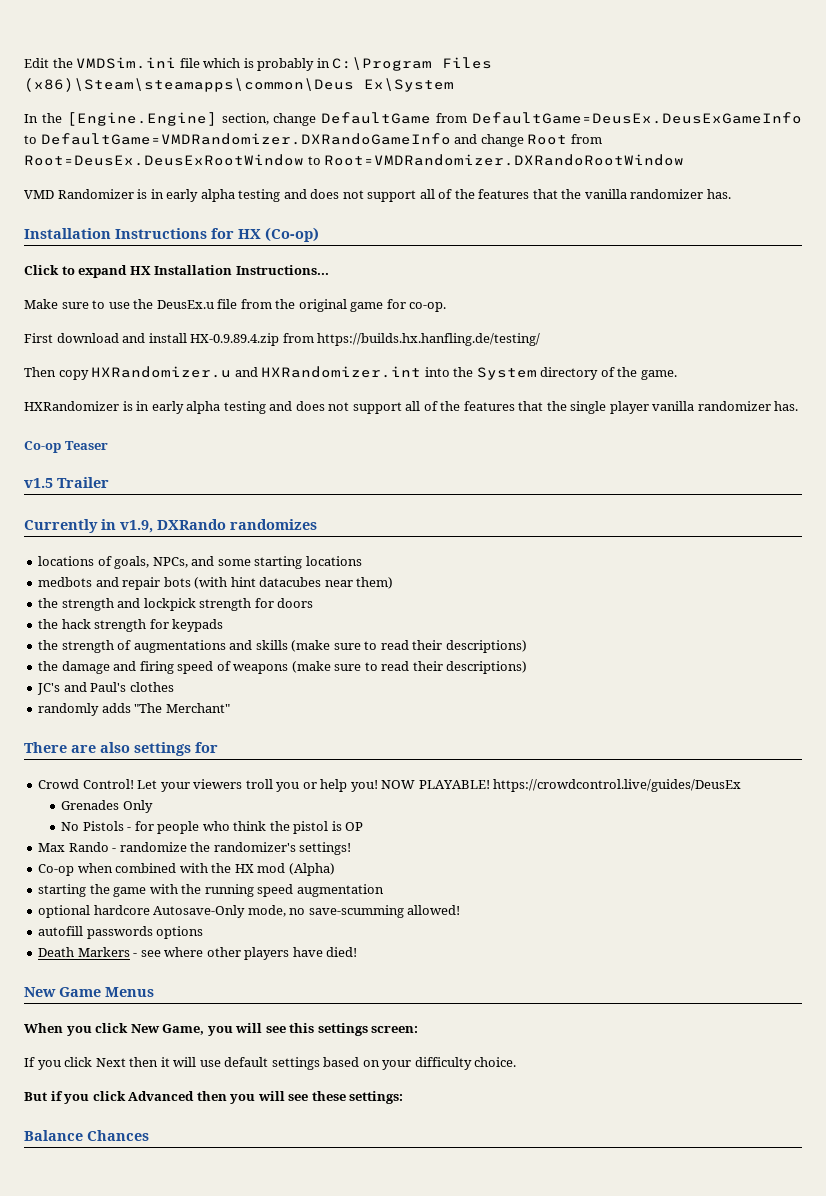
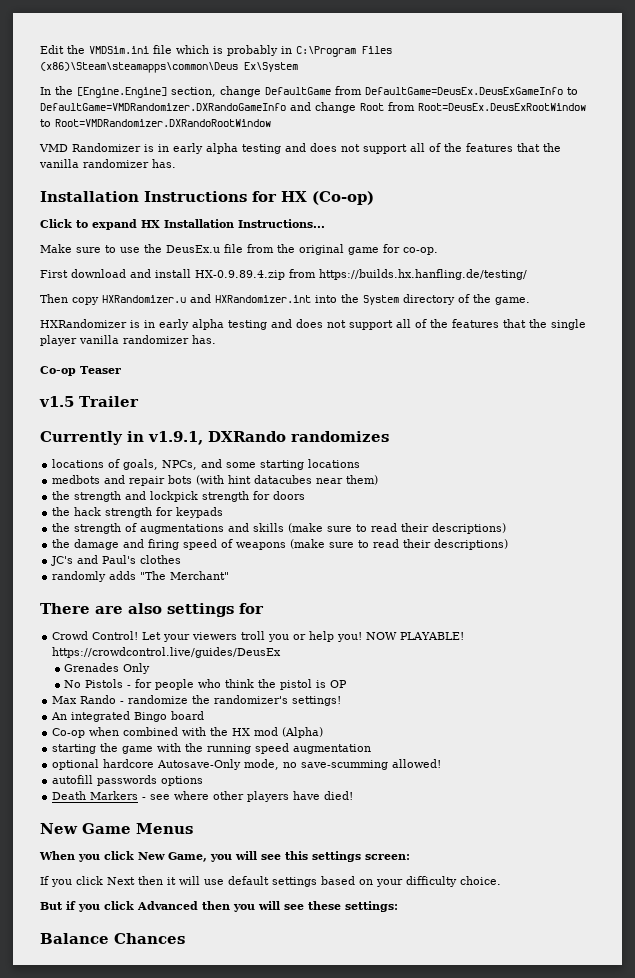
[120,520,153,533] v1.9, -> [148,431,203,445] v1.9.1,
(352, 848) none -> [51,711,205,722] // An integrated Bingo board

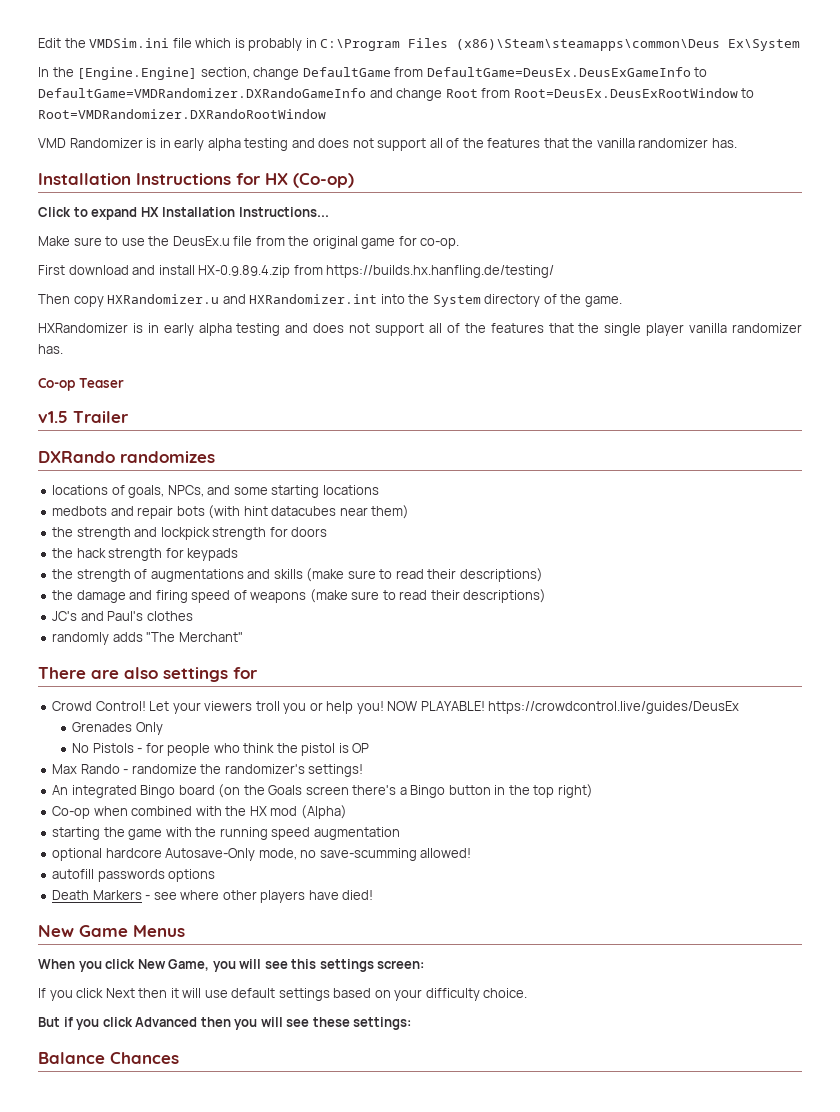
[40,431,203,445] Currently in v1.9.1, -> (129, 417) none
(205, 715) none -> [218,784,593,798] (on the Goals screen there's a Bingo button in the top right)

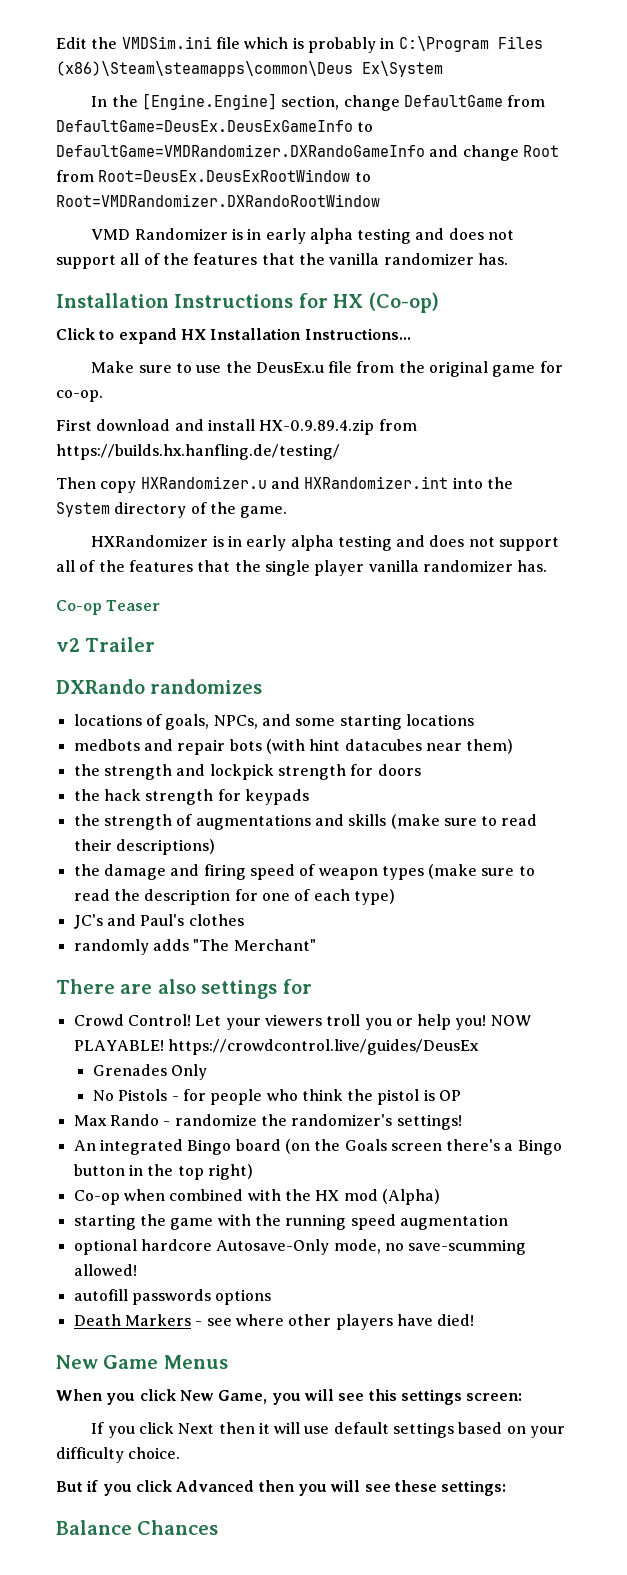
[38,411,68,423] v1.5 -> [56,638,80,652] v2
[250,589,547,603] weapons (make sure to read their descriptions) -> [318,864,535,880] [73,889,395,905] weapon types (make sure to read the description for one of each type)

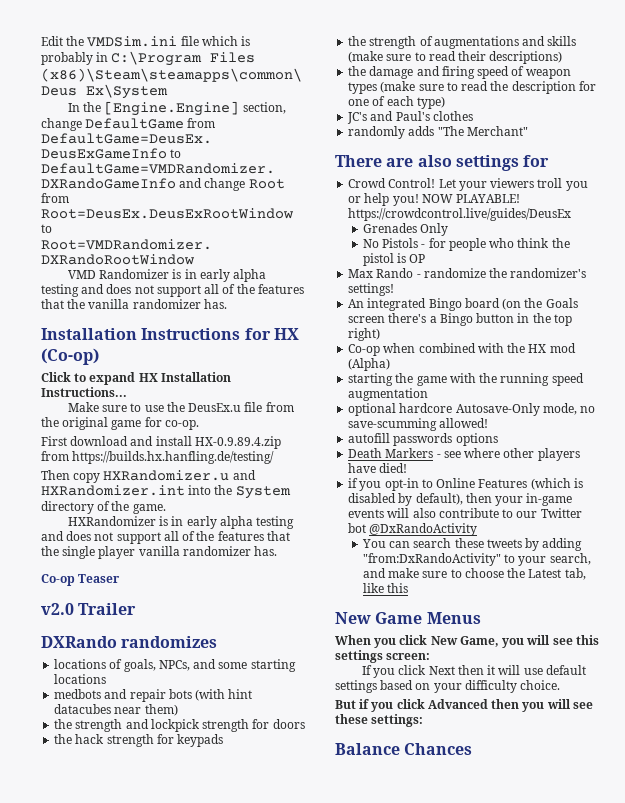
[56,638,80,652] v2 -> [41,603,74,615] v2.0
(475, 1320) none -> [348,478,583,491] [348,493,573,506] [348,508,582,518] [348,523,478,536] [361,538,583,551] [362,553,591,566] [362,568,586,580] [362,583,409,593] // if you opt-in to Online Features (which is disabled by default), then your in-game events will also contribute to our Twitter bot @DxRandoActivity // You can search these tweets by adding "from:DxRandoActivity" to your search, and make sure to choose the Latest tab, like this

